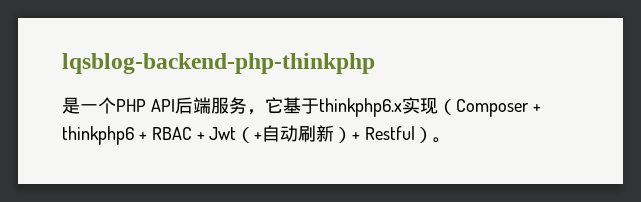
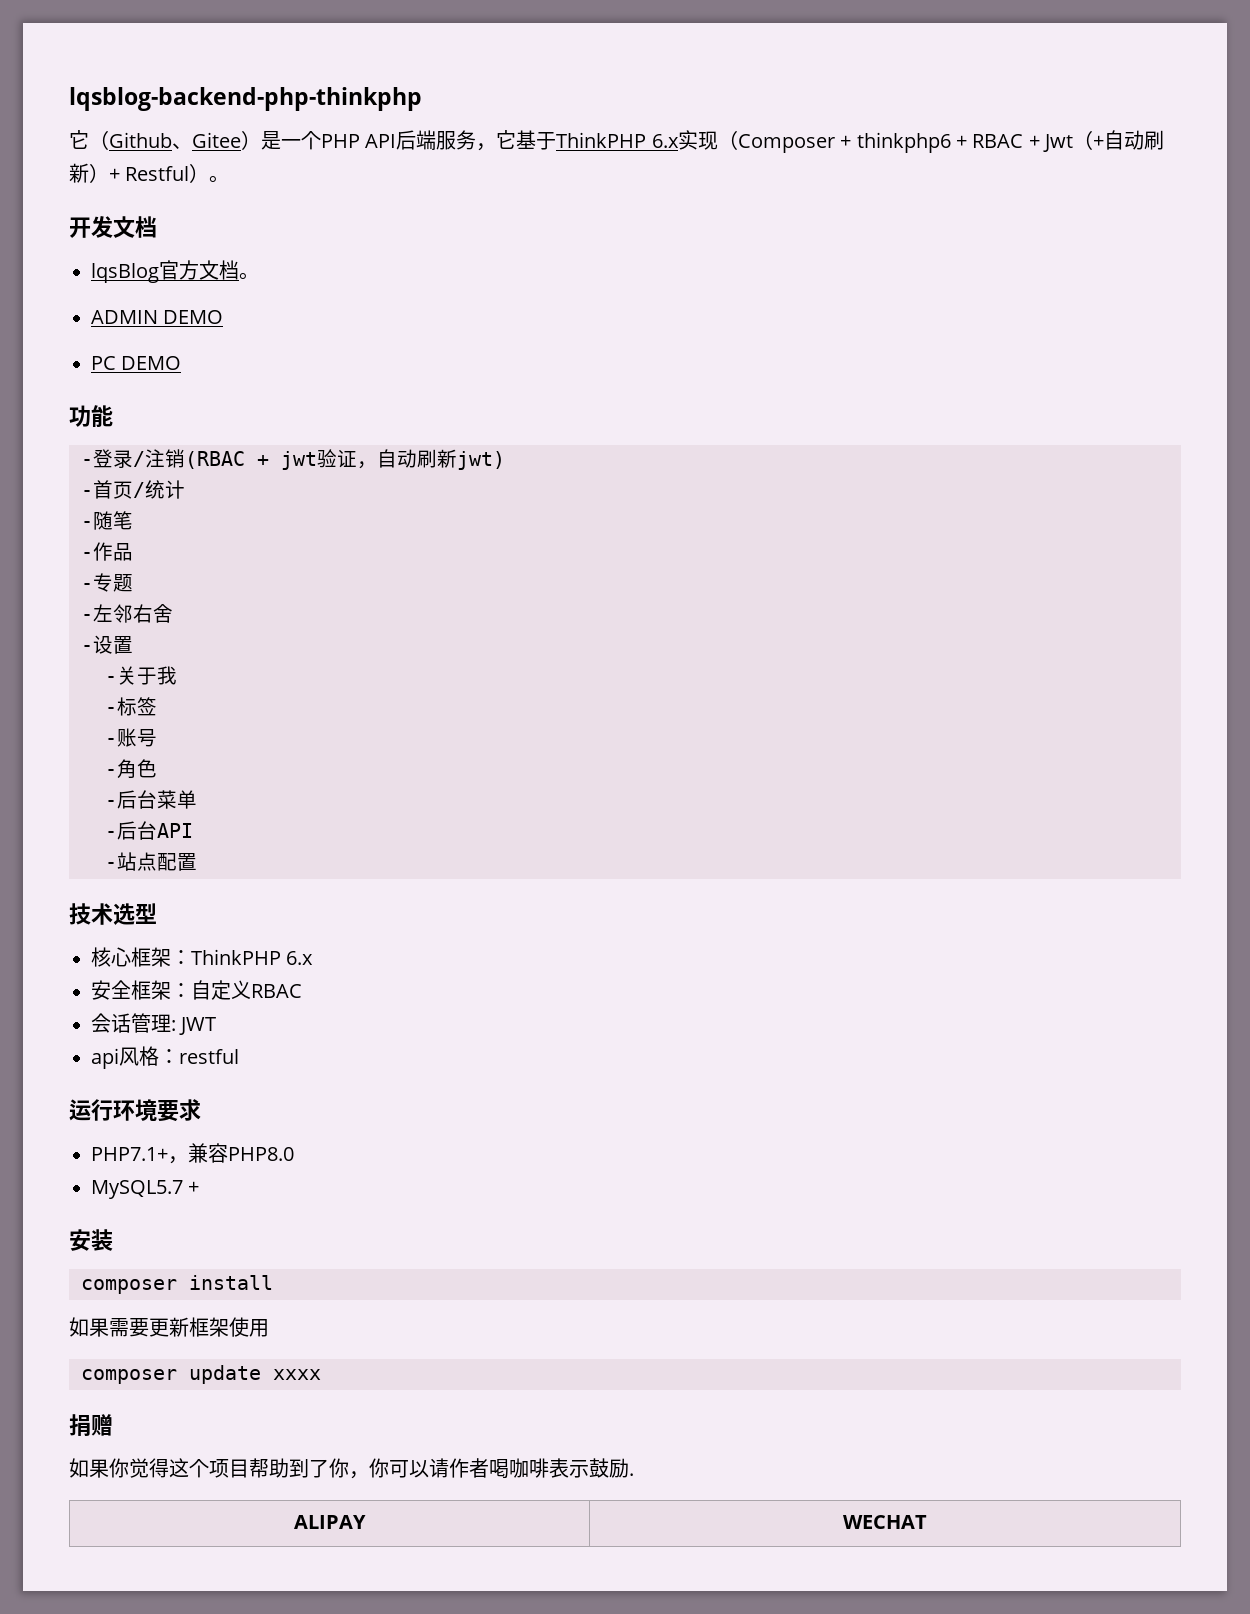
(375, 63) none -> [69,130,261,150] 它（Github、Gitee）
[318,98,402,117] thinkphp6.x -> [556,132,679,148] ThinkPHP 6.x
(452, 140) none -> [69,216,157,238] [91,260,259,283] [91,310,224,324] [91,356,182,370] [69,405,113,427] [81,449,505,470] [81,480,185,499] [81,511,133,530] [81,542,133,561] [81,573,133,592] [81,604,173,623] [81,635,133,654] [105,666,177,685] [105,697,157,716] [105,728,157,747] [105,759,157,779] [105,790,197,809] [105,821,193,840] [105,852,197,871] [69,903,157,925] [91,947,314,967] [91,980,302,1000] [91,1013,217,1035] [91,1046,239,1069] [69,1099,201,1122] [91,1143,294,1164] [91,1180,200,1199] [69,1229,113,1251] [81,1275,273,1294] [69,1317,269,1337] [81,1365,321,1384] [69,1414,113,1436] [69,1458,634,1479] [294,1515,367,1529] [843,1515,928,1529] // 开发文档 // lqsBlog官方文档。 // ADMIN DEMO // PC DEMO // 功能 // -登录/注销(RBAC + jwt验证，自动刷新jwt) // -首页/统计 // -随笔 // -作品 // -专题 // -左邻右舍 // -设置 // -关于我 // -标签 // -账号 // -角色 // -后台菜单 // -后台API // -站点配置 // 技术选型 // 核心框架：ThinkPHP 6.x // 安全框架：自定义RBAC // 会话管理: JWT // api风格：restful // 运行环境要求 // PHP7.1+，兼容PHP8.0 // MySQL5.7 + // 安装 // composer install // 如果需要更新框架使用 // composer update xxxx // 捐赠 // 如果你觉得这个项目帮助到了你，你可以请作者喝咖啡表示鼓励. // ALIPAY | WECHAT

